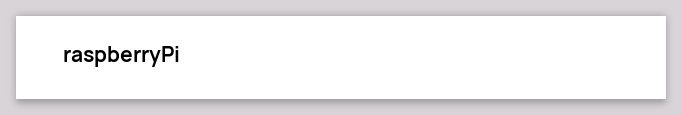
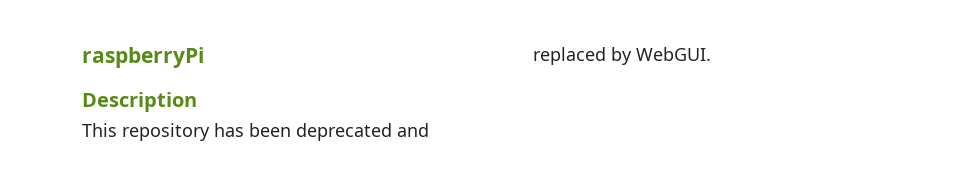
(180, 56) none -> [82,92,197,112] [82,123,429,141] [533,47,711,65] // Description // This repository has been deprecated and replaced by WebGUI.

